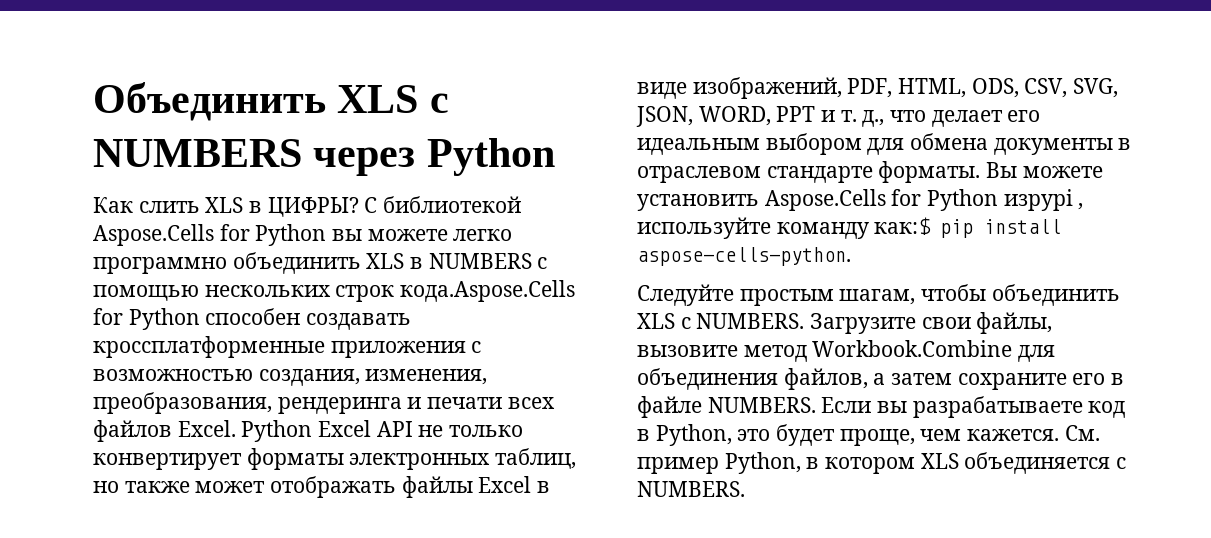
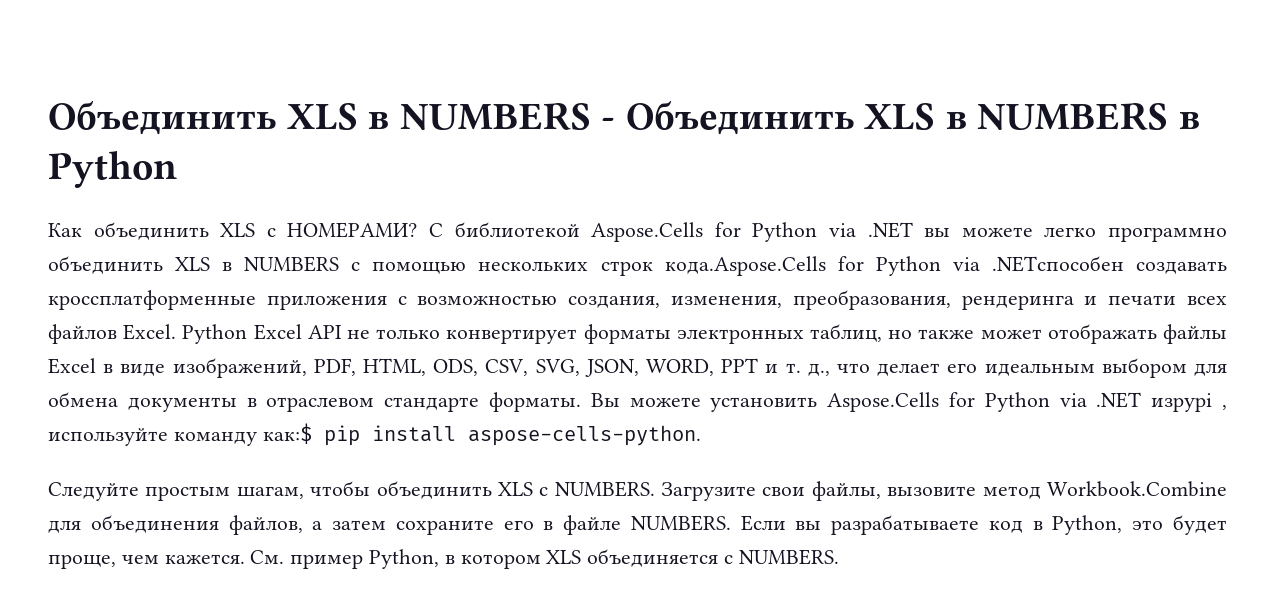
[93,82,449,121] [93,138,555,176] [93,197,359,217] Объединить XLS с NUMBERS через Python // Как слить XLS в ЦИФРЫ? -> [48,101,1200,135] [48,151,177,188] [48,222,418,240] Объединить XLS в NUMBERS - Объединить XLS в NUMBERS в Python // Как объединить XLS с НОМЕРАМИ?
(327, 235) none -> [829,222,913,238] via .NET
[205,308,301,325] способен -> [952,256,1124,272] via .NETспособен
(999, 200) none -> [1059,392,1142,408] via .NET

